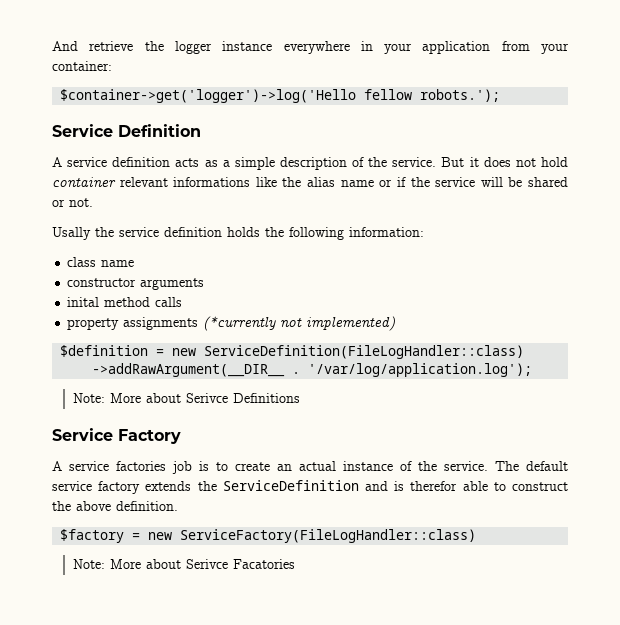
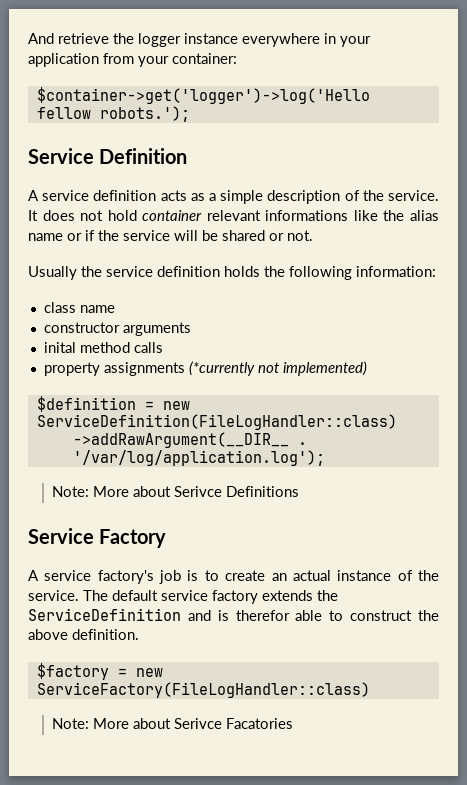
[441,157,479,167] But it -> [28,210,38,221] It
[52,227,91,240] Usally -> [28,266,77,280] Usually
[116,461,166,471] factories -> [97,570,154,584] factory's

